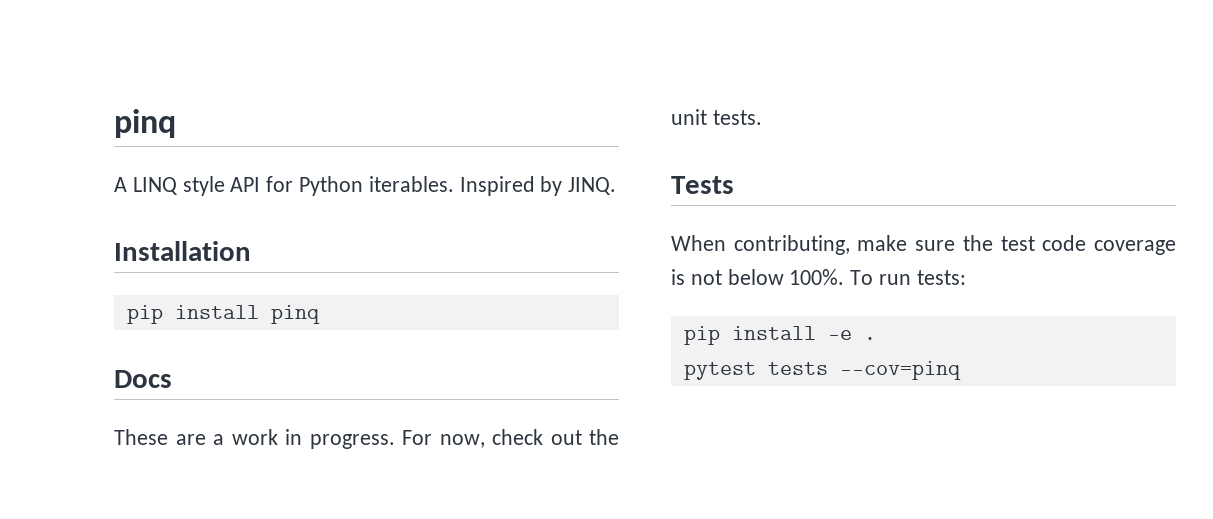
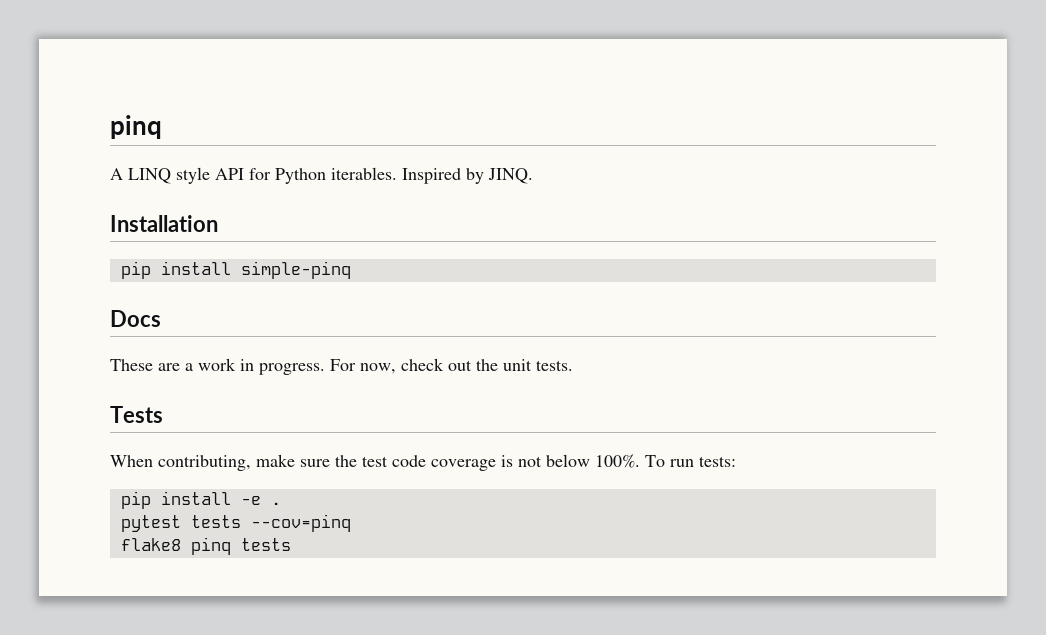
[270,305,320,324] pinq -> [240,261,351,279] simple-pinq
(961, 370) none -> [120,537,291,555] // flake8 pinq tests

